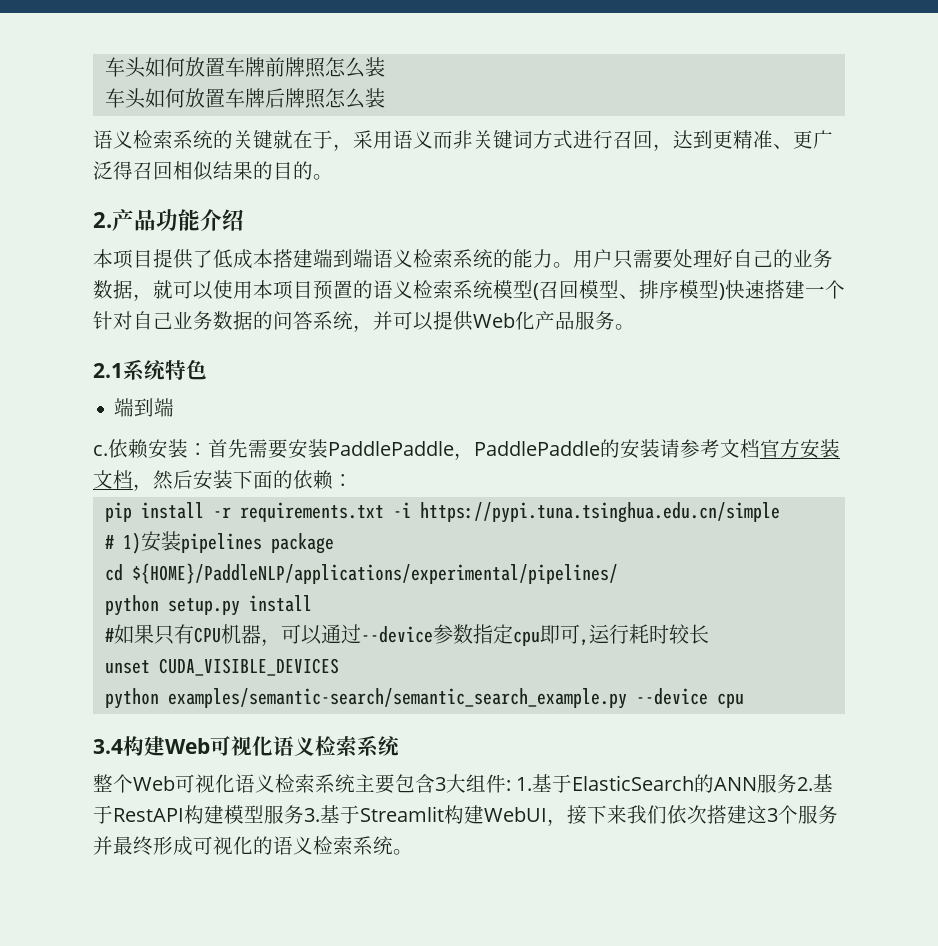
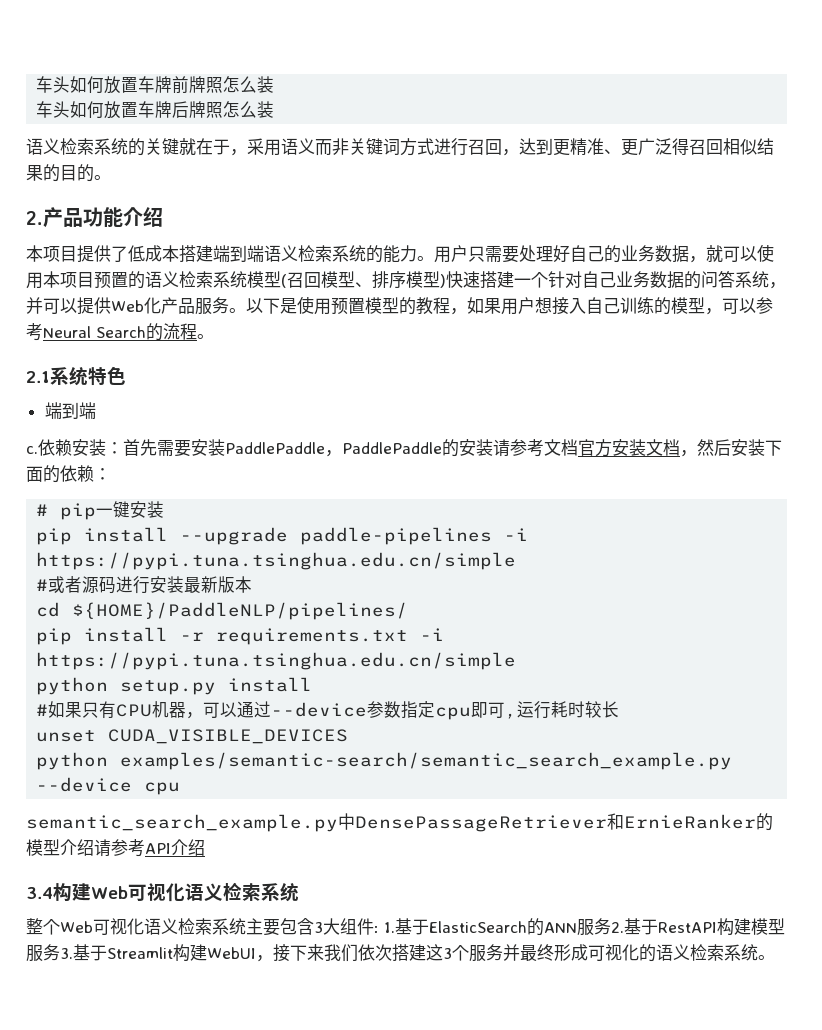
(635, 327) none -> [246,296,773,315] [26,323,214,341] 以下是使用预置模型的教程，如果用户想接入自己训练的模型，可以参考Neural Search的流程。
(353, 480) none -> [36,501,165,520] [36,527,529,545] [36,552,517,570] [36,576,253,594] [36,602,409,620] // # pip一键安装 // pip install --upgrade paddle-pipelines -i https://pypi.tuna.tsinghua.edu.cn/simple // #或者源码进行安装最新版本 // cd ${HOME}/PaddleNLP/pipelines/
[104,531,334,554] [104,563,618,584] // # 1)安装pipelines package // cd ${HOME}/PaddleNLP/applications/experimental/pipelines/ -> (517, 661) none
(744, 700) none -> [26,813,773,832] [26,839,205,857] // semantic_search_example.py中DensePassageRetriever和ErnieRanker的模型介绍请参考API介绍

